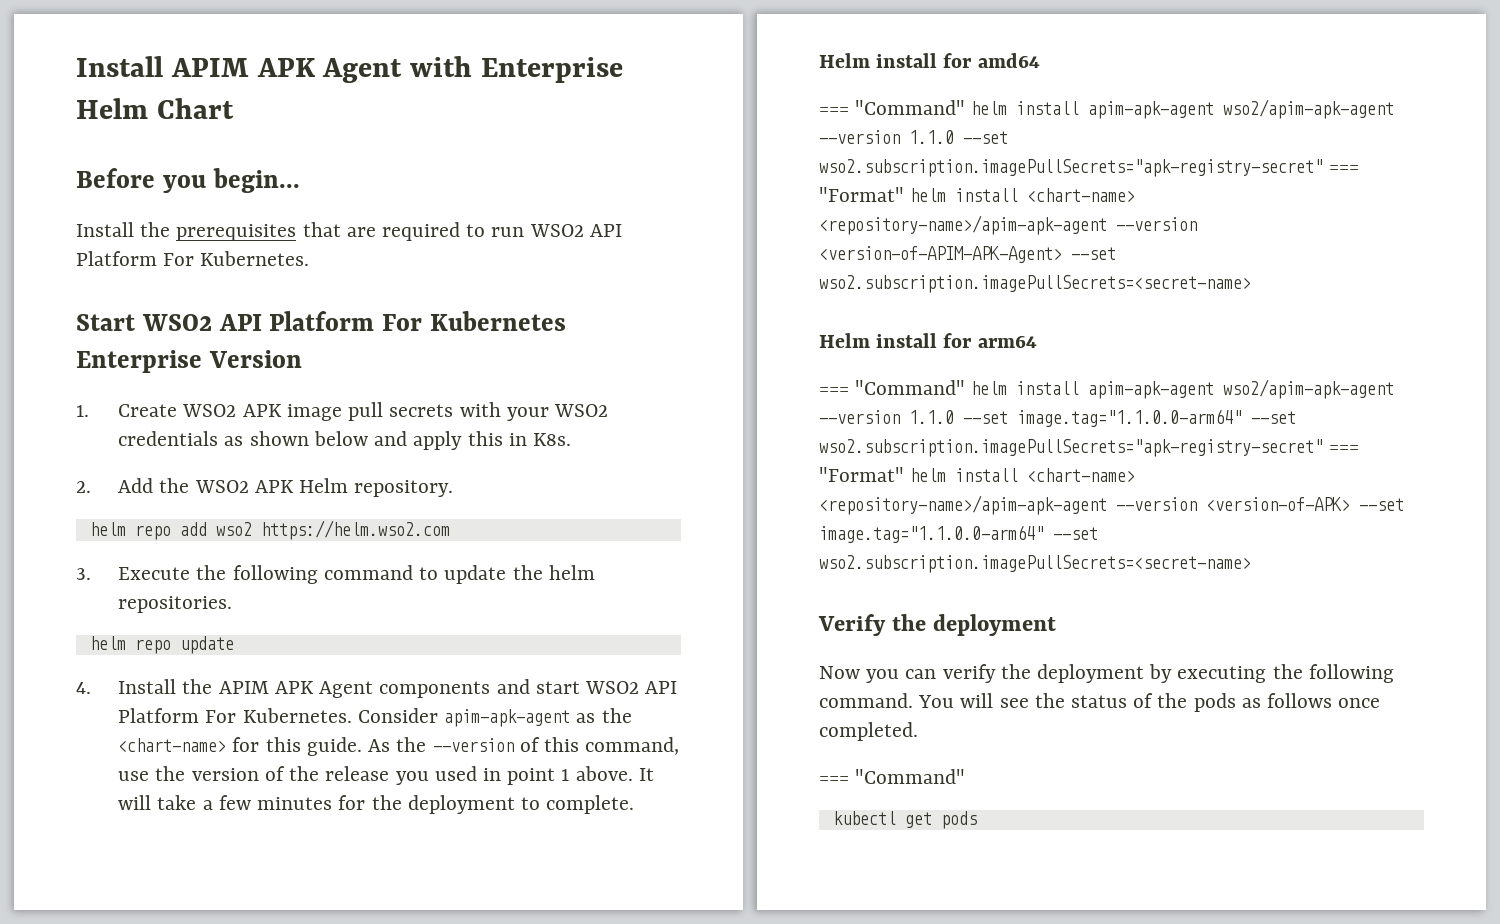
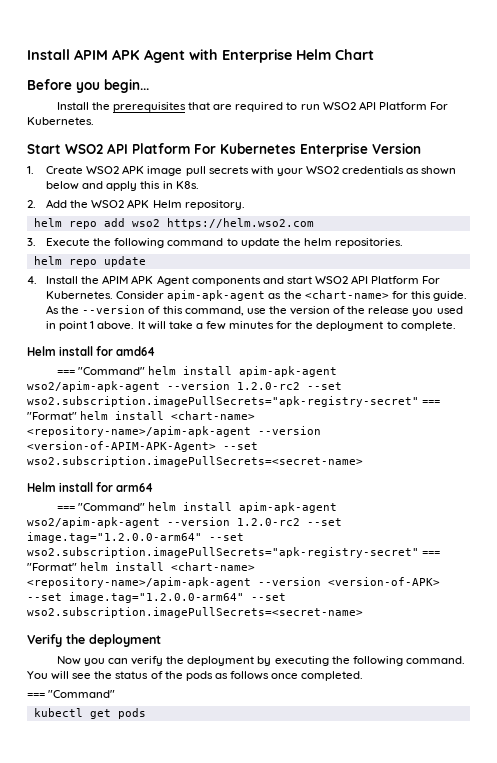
[909,130,954,144] 1.1.0 -> [237,382,300,390] 1.2.0-rc2
[909,409,1242,427] 1.1.0 --set image.tag="1.1.0.0-arm64" -> [237,518,342,526] [27,532,202,543] 1.2.0-rc2 --set image.tag="1.2.0.0-arm64"
[819,525,1044,543] image.tag="1.1.0.0-arm64" -> [69,592,244,603] image.tag="1.2.0.0-arm64"

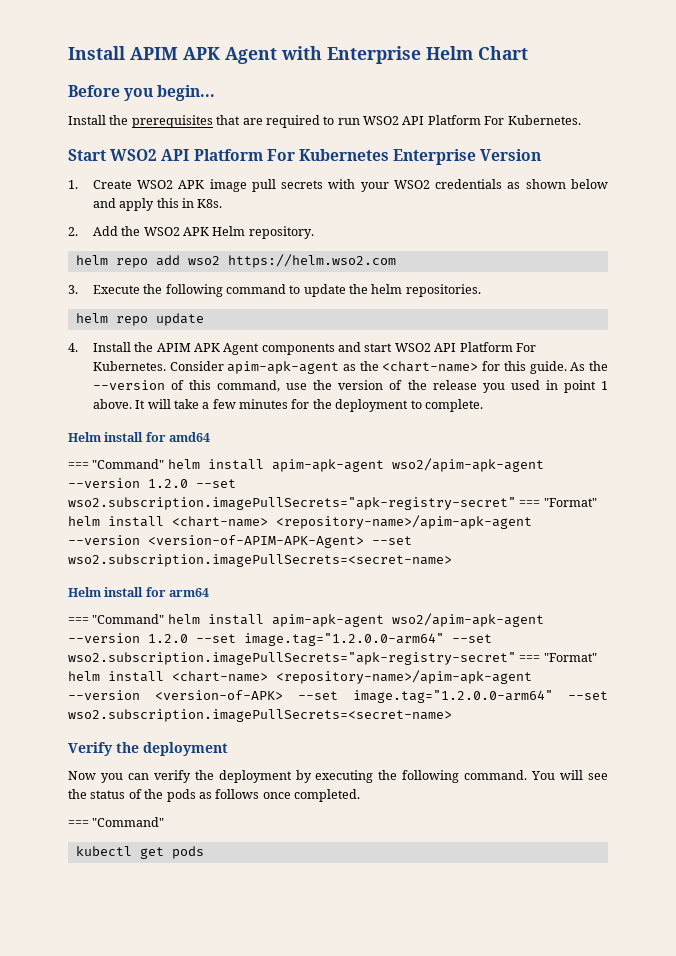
[237,382,300,390] 1.2.0-rc2 -> [148,479,188,488] 1.2.0
[237,518,300,526] 1.2.0-rc2 -> [148,634,188,643] 1.2.0

